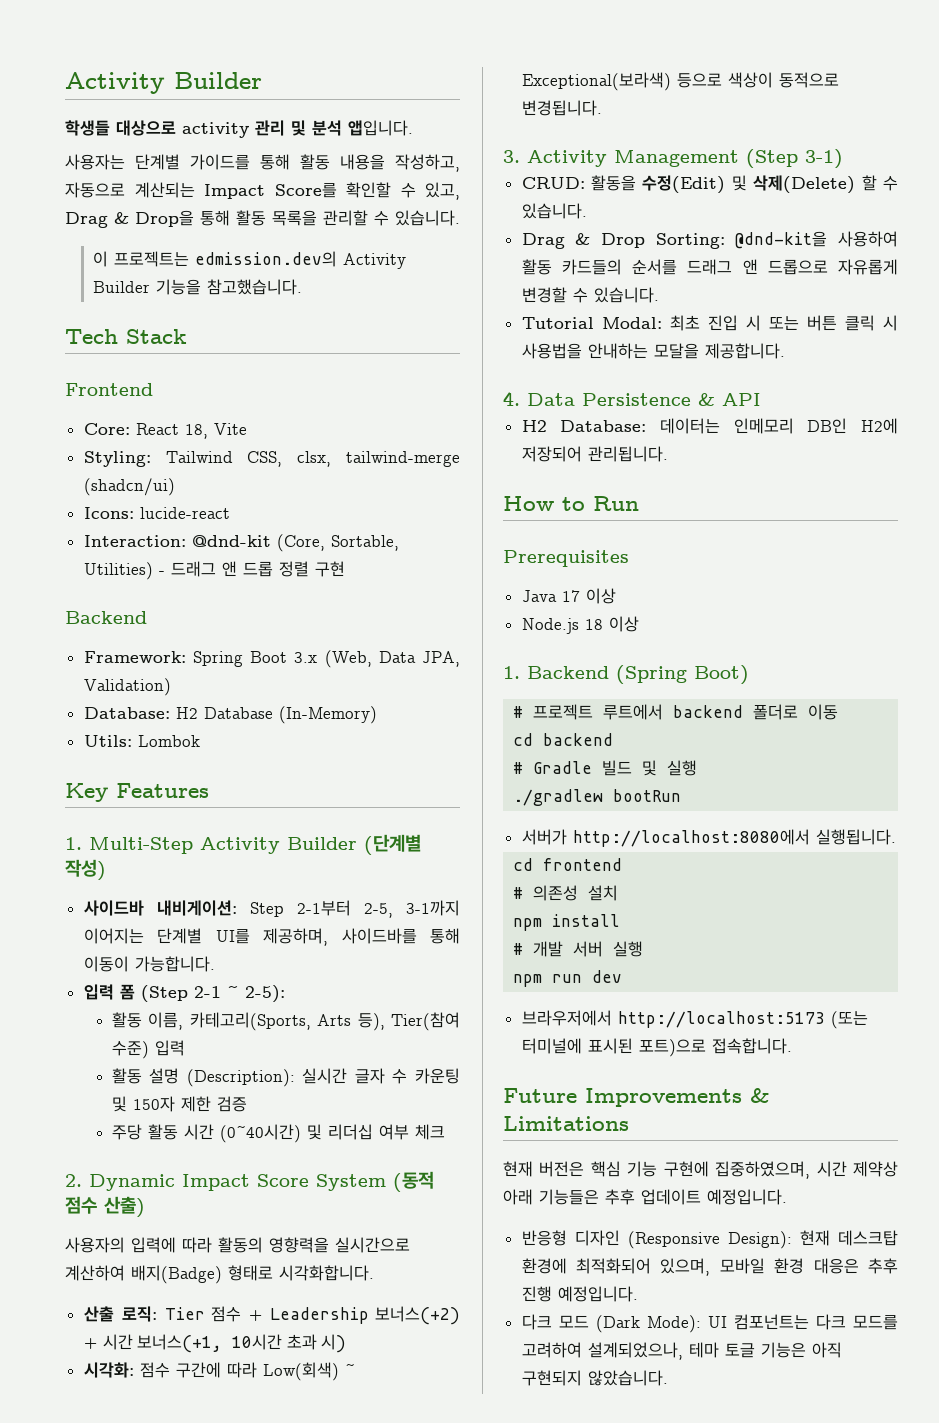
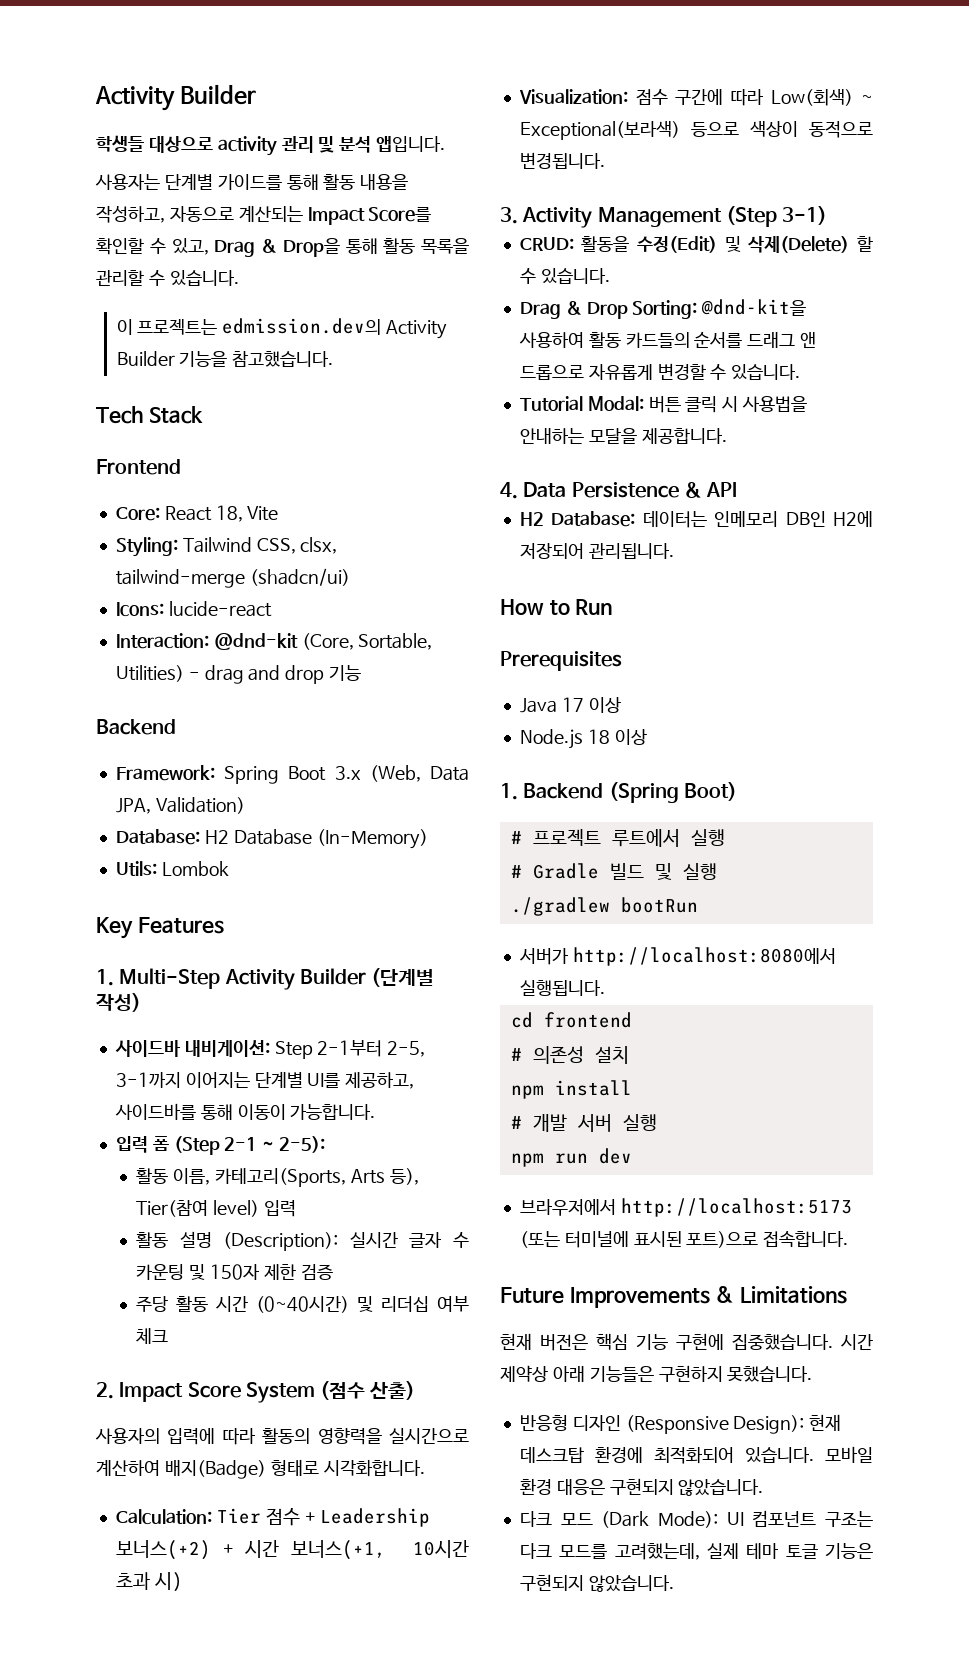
[170,561,345,577] 드래그 앤 드롭 정렬 구현 -> [204,665,362,684] drag and drop 기능
[263,928,329,946] 제공하며, -> [345,1072,415,1089] 제공하고,
[111,1041,149,1059] 수준) -> [213,1200,260,1217] level)
[89,1174,175,1191] Dynamic -> (114, 1390) none
[393,1171,434,1192] [65,1196,97,1214] (동적 점수 -> [320,1381,366,1400] (점수
[83,1306,157,1322] 산출 로직: -> [115,1509,212,1525] Calculation:
[83,1362,134,1378] 시각화: -> [518,89,628,104] Visualization:
[669,315,799,331] 최초 진입 시 또는 -> (644, 403) none
[673,704,839,720] [513,733,614,746] backend 폴더로 이동 // cd backend -> [690,829,725,846] 실행
[715,1161,811,1179] 집중하였으며, -> [732,1334,833,1350] 집중했습니다.
[605,1189,787,1205] 추후 업데이트 예정입니다. -> [658,1365,813,1382] 구현하지 못했습니다.
[660,1258,711,1276] 있으며, -> [744,1447,814,1463] 있습니다.
[868,1258,898,1274] [521,1286,638,1302] 추후 진행 예정입니다. -> [609,1478,764,1496] 구현되지 않았습니다.
[733,1314,898,1330] [521,1342,683,1360] 컴포넌트는 다크 모드를 고려하여 설계되었으나, -> [752,1510,873,1527] [519,1543,739,1560] 컴포넌트 구조는 다크 모드를 고려했는데, 실제
[811,1342,842,1358] 아직 -> (873, 1551) none

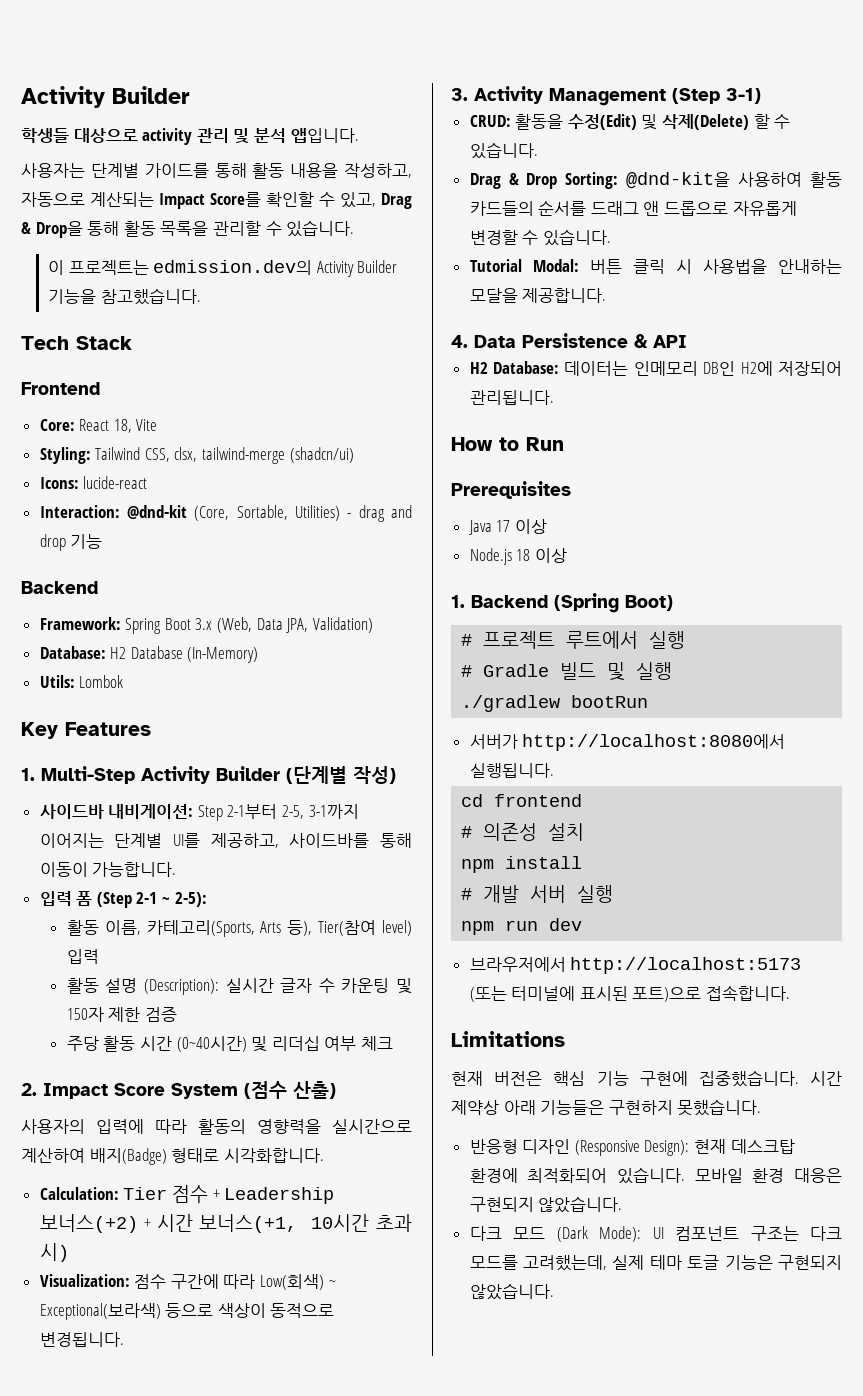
[500,1286,735,1308] Future Improvements & -> (791, 993) none

